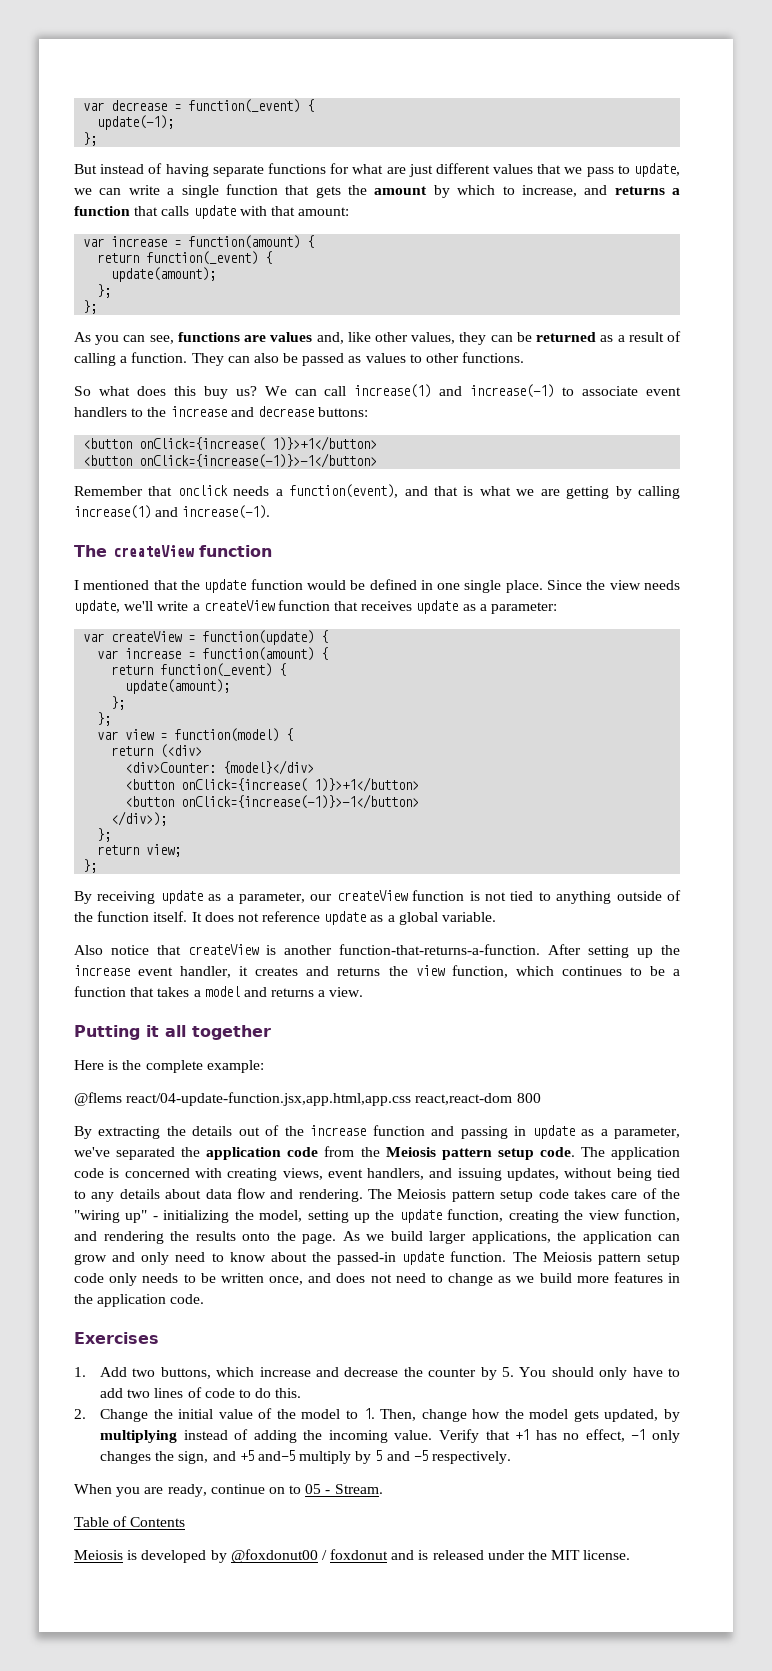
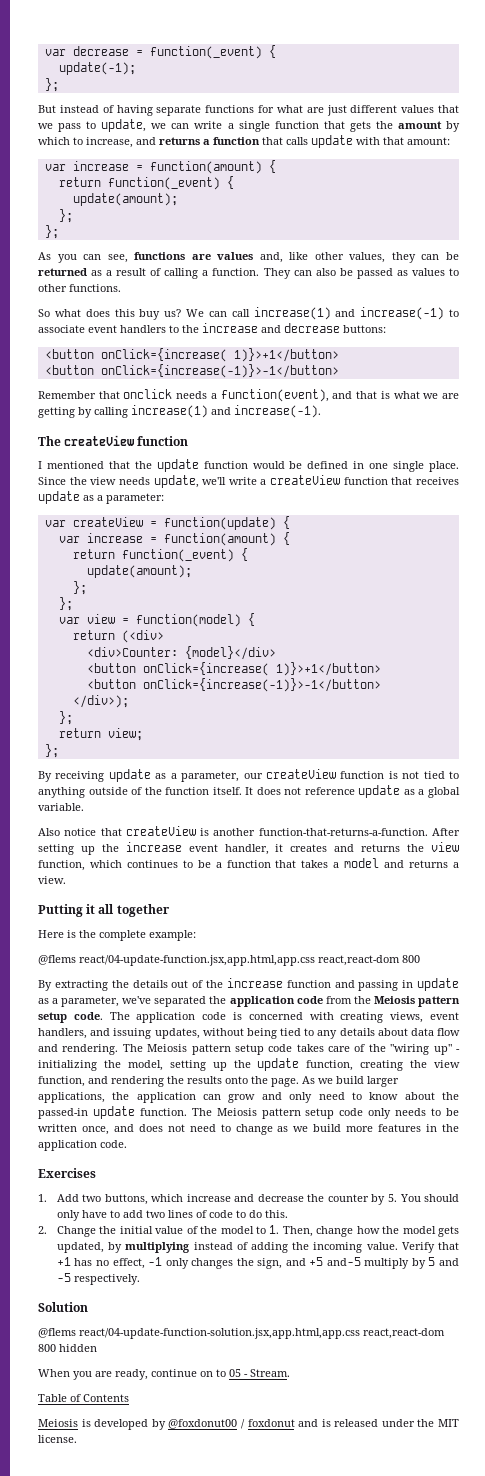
(512, 1457) none -> [38,1302,88,1312] [38,1328,445,1339] [38,1344,97,1352] // Solution // @flems react/04-update-function-solution.jsx,app.html,app.css react,react-dom 800 hidden

